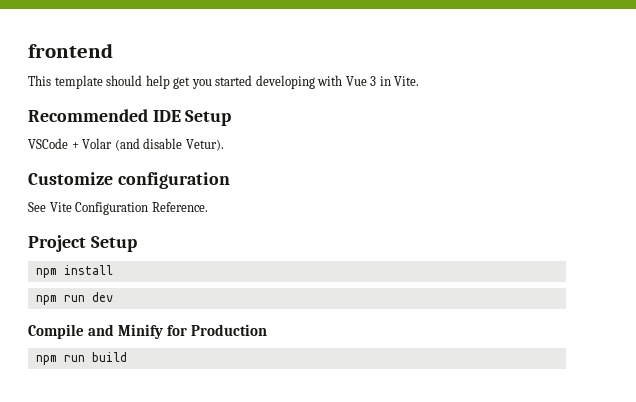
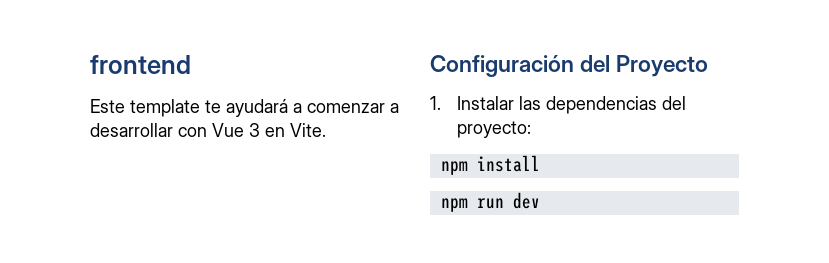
[28,75,343,89] This template should help get you started developing with -> [90,99,399,117] [90,123,207,137] Este template te ayudará a comenzar a desarrollar con
[379,76,391,86] in -> [265,127,285,137] en
[28,109,232,126] [28,138,224,151] [28,172,230,189] [28,202,208,215] [28,235,137,252] Recommended IDE Setup // VSCode + Volar (and disable Vetur). // Customize configuration // See Vite Configuration Reference. // Project Setup -> [430,55,709,77] [430,96,686,114] [456,121,531,138] Configuración del Proyecto // 1. Instalar las dependencias del proyecto:
[28,324,268,339] [35,352,127,365] // Compile and Minify for Production // npm run build -> (540, 200) none

